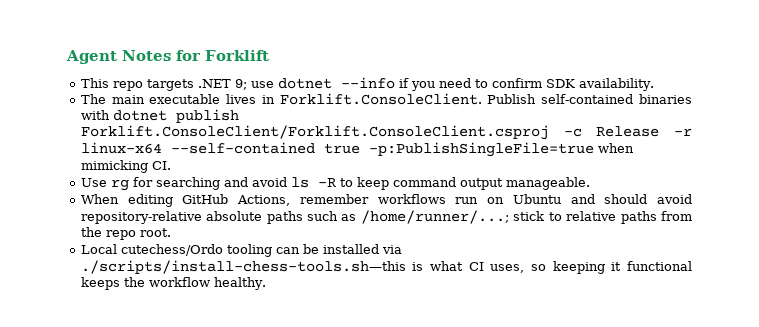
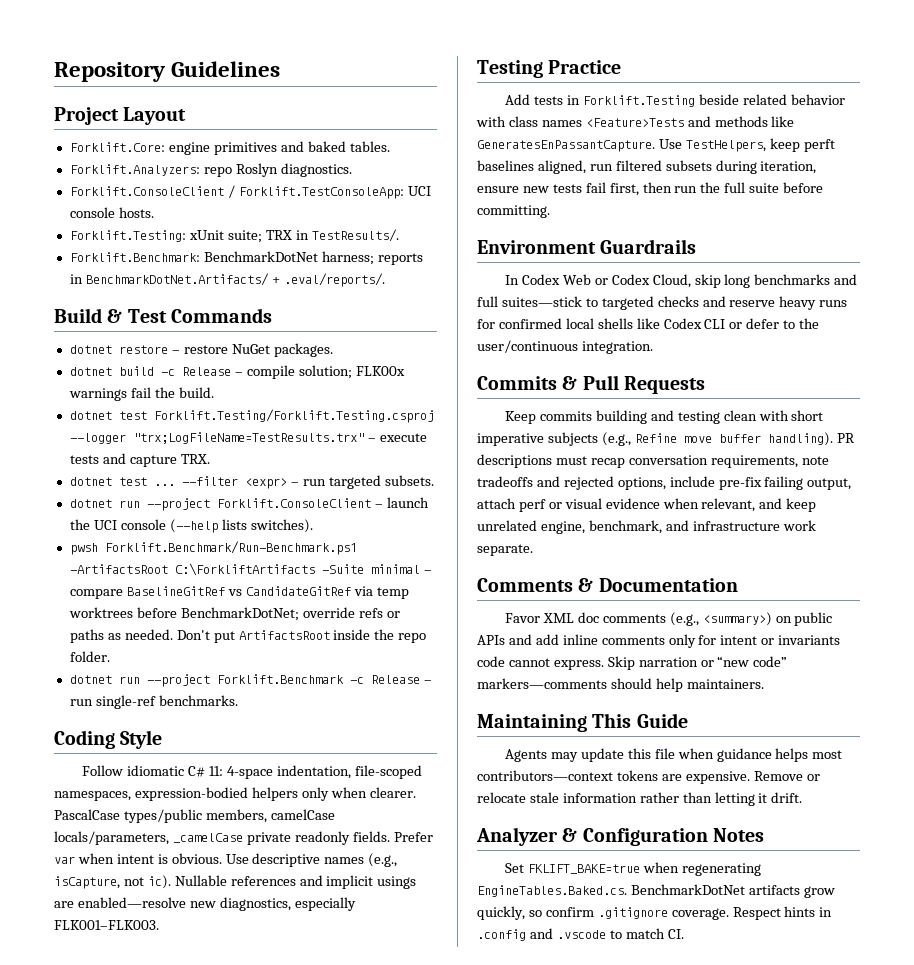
[66,50,269,64] [80,77,654,91] [80,93,692,105] [80,109,239,123] [80,125,692,140] [80,142,634,157] [80,160,171,173] [80,177,590,191] [80,194,692,207] [80,210,692,224] [80,227,171,240] [80,244,402,257] [80,260,692,274] [80,277,266,290] Agent Notes for Forklift // This repo targets .NET 9; use dotnet --info if you need to confirm SDK availability. // The main executable lives in Forklift.ConsoleClient. Publish self-contained binaries with dotnet publish Forklift.ConsoleClient/Forklift.ConsoleClient.csproj -c Release -r linux-x64 --self-contained true -p:PublishSingleFile=true when mimicking CI. // Use rg for searching and avoid ls -R to keep command output manageable. // When editing GitHub Actions, remember workflows run on Ubuntu and should avoid repository-relative absolute paths such as /home/runner/...; stick to relative paths from the repo root. // Local cutechess/Ordo tooling can be installed via ./scripts/install-chess-tools.sh—this is what CI uses, so keeping it functional keeps the workflow healthy. -> [54,61,281,82] [54,107,187,125] [69,141,390,155] [69,163,352,177] [69,185,431,199] [69,207,154,218] [69,229,399,243] [69,251,423,265] [69,273,385,287] [54,308,272,323] [69,343,333,357] [69,365,405,379] [68,387,214,401] [69,409,434,423] [69,432,427,444] [69,453,210,467] [69,475,434,489] [69,497,429,511] [69,519,313,533] [69,541,357,555] [69,563,432,576] [69,586,409,599] [68,607,400,621] [69,629,427,643] [69,651,110,662] [69,674,432,687] [69,695,238,709] [54,730,163,749] [82,765,422,779] [54,787,416,801] [54,809,335,823] [54,831,433,845] [54,853,398,867] [54,875,417,889] [54,897,356,911] [54,920,159,930] [477,60,622,78] [505,94,845,107] [476,116,795,127] [477,138,835,152] [477,160,817,174] [477,182,824,196] [477,205,550,218] [477,239,697,254] [505,274,858,288] [477,296,848,310] [477,318,820,329] [477,340,653,354] [477,375,705,394] [505,410,824,424] [477,432,855,446] [477,454,829,468] [477,476,852,490] [477,498,817,512] [477,520,816,534] [477,544,533,556] [477,578,738,592] [505,612,833,626] [477,634,841,648] [477,656,788,670] [477,678,764,692] [477,713,688,732] [505,748,843,762] [477,770,820,784] [477,792,803,806] [476,827,764,846] [505,862,761,876] [477,884,835,898] [477,906,833,920] [477,928,684,941] Repository Guidelines // Project Layout // Forklift.Core: engine primitives and baked tables. // Forklift.Analyzers: repo Roslyn diagnostics. // Forklift.ConsoleClient / Forklift.TestConsoleApp: UCI console hosts. // Forklift.Testing: xUnit suite; TRX in TestResults/. // Forklift.Benchmark: BenchmarkDotNet harness; reports in BenchmarkDotNet.Artifacts/ + .eval/reports/. // Build & Test Commands // dotnet restore – restore NuGet packages. // dotnet build -c Release – compile solution; FLK00x warnings fail the build. // dotnet test Forklift.Testing/Forklift.Testing.csproj --logger "trx;LogFileName=TestResults.trx" – execute tests and capture TRX. // dotnet test ... --filter <expr> – run targeted subsets. // dotnet run --project Forklift.ConsoleClient – launch the UCI console (--help lists switches). // pwsh Forklift.Benchmark/Run-Benchmark.ps1 -ArtifactsRoot C:\ForkliftArtifacts -Suite minimal – compare BaselineGitRef vs CandidateGitRef via temp worktrees before BenchmarkDotNet; override refs or paths as needed. Don't put ArtifactsRoot inside the repo folder. // dotnet run --project Forklift.Benchmark -c Release – run single-ref benchmarks. // Coding Style // Follow idiomatic C# 11: 4-space indentation, file-scoped namespaces, expression-bodied helpers only when clearer. PascalCase types/public members, camelCase locals/parameters, _camelCase private readonly fields. Prefer var when intent is obvious. Use descriptive names (e.g., isCapture, not ic). Nullable references and implicit usings are enabled—resolve new diagnostics, especially FLK001–FLK003. // Testing Practice // Add tests in Forklift.Testing beside related behavior with class names <Feature>Tests and methods like GeneratesEnPassantCapture. Use TestHelpers, keep perft baselines aligned, run filtered subsets during iteration, ensure new tests fail first, then run the full suite before committing. // Environment Guardrails // In Codex Web or Codex Cloud, skip long benchmarks and full suites—stick to targeted checks and reserve heavy runs for confirmed local shells like Codex CLI or defer to the user/continuous integration. // Commits & Pull Requests // Keep commits building and testing clean with short imperative subjects (e.g., Refine move buffer handling). PR descriptions must recap conversation requirements, note tradeoffs and rejected options, include pre-fix failing output, attach perf or visual evidence when relevant, and keep unrelated engine, benchmark, and infrastructure work separate. // Comments & Documentation // Favor XML doc comments (e.g., <summary>) on public APIs and add inline comments only for intent or invariants code cannot express. Skip narration or “new code” markers—comments should help maintainers. // Maintaining This Guide // Agents may update this file when guidance helps most contributors—context tokens are expensive. Remove or relocate stale information rather than letting it drift. // Analyzer & Configuration Notes // Set FKLIFT_BAKE=true when regenerating EngineTables.Baked.cs. BenchmarkDotNet artifacts grow quickly, so confirm .gitignore coverage. Respect hints in .config and .vscode to match CI.

